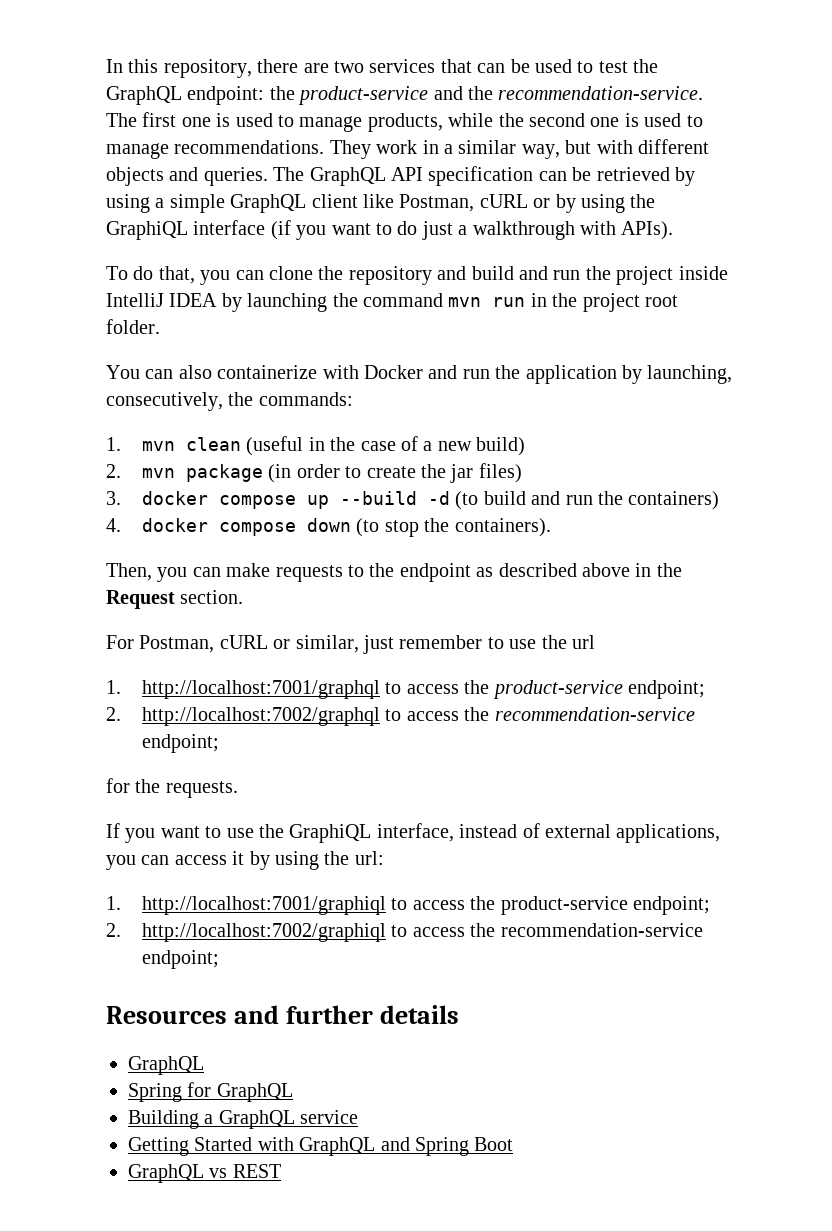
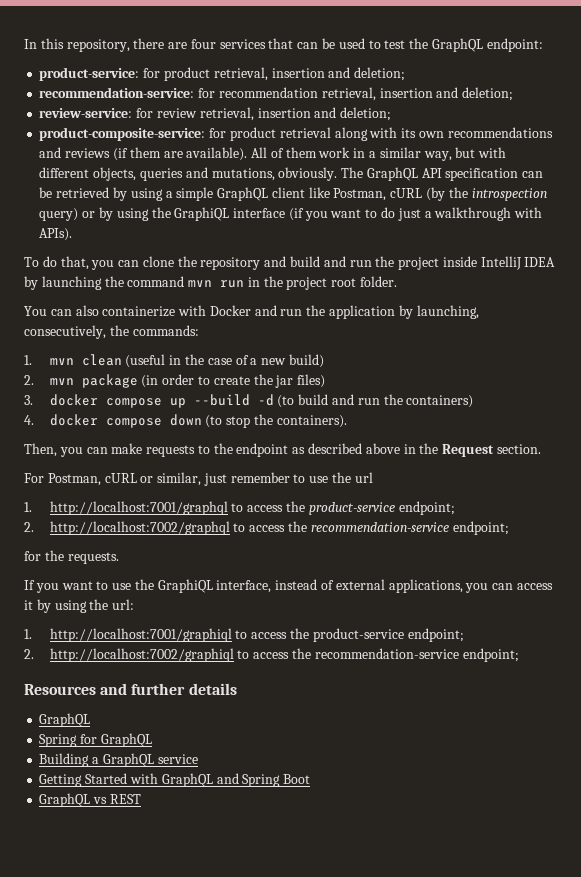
[334,61,364,73] two -> [190,39,216,49] four
[269,86,704,105] [106,112,703,132] [106,140,371,159] the product-service and the recommendation-service. The first one is used to manage products, while the second one is used to manage recommendations. They -> [39,67,406,81] [39,87,514,101] [39,107,392,121] [39,127,553,141] [39,147,317,161] // product-service: for product retrieval, insertion and deletion; // recommendation-service: for recommendation retrieval, insertion and deletion; // review-service: for review retrieval, insertion and deletion; // product-composite-service: for product retrieval along with its own recommendations and reviews (if them are available). All of them
[106,167,268,186] objects and queries. -> [93,167,338,181] objects, queries and mutations, obviously.
(528, 201) none -> [425,187,547,201] [39,208,79,221] (by the introspection query)

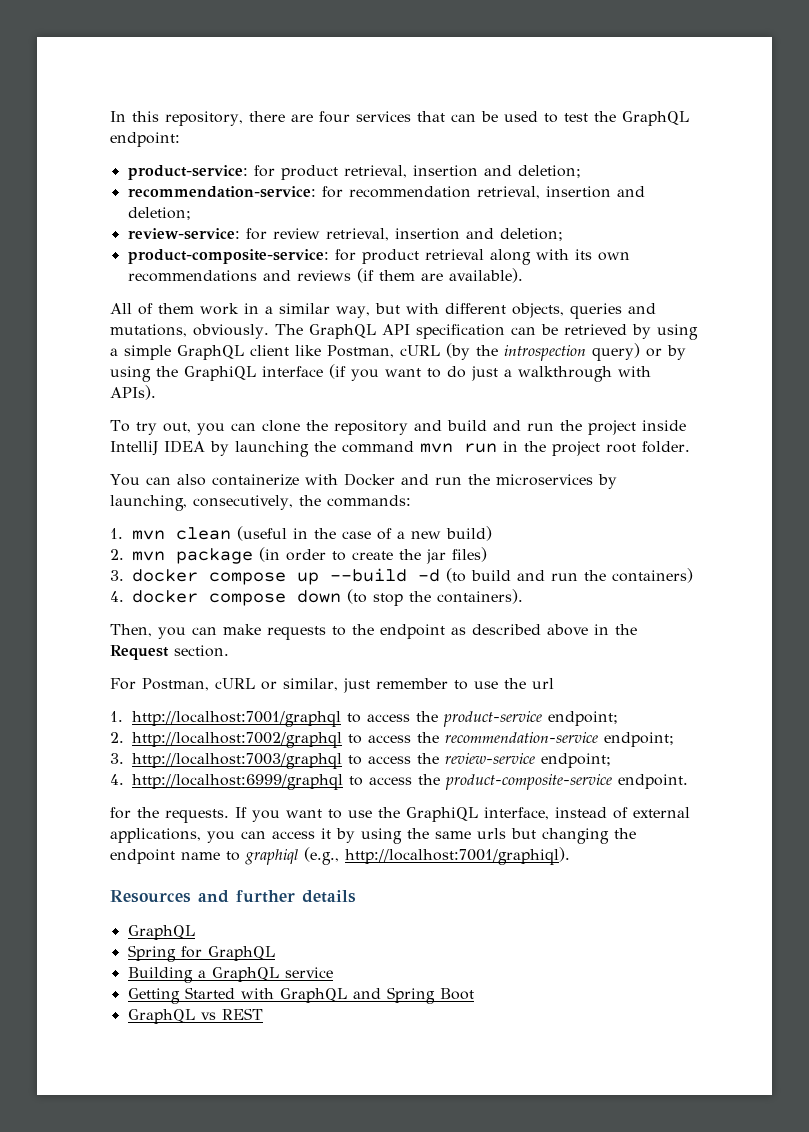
(248, 154) none -> (523, 275) //
[42,256,89,270] do that, -> [135,422,191,435] try out,
[329,305,396,319] application -> [495,474,593,486] microservices
(509, 528) none -> [110,753,611,769] [110,774,688,790] // 3. http://localhost:7003/graphql to access the review-service endpoint; // 4. http://localhost:6999/graphql to access the product-composite-service endpoint.
(119, 558) // -> (229, 816) none
[112,599,135,610] [24,628,464,642] [24,648,519,662] url: // 1. http://localhost:7001/graphiql to access the product-service endpoint; // 2. http://localhost:7002/graphiql to access the recommendation-service endpoint; -> [435,828,636,844] [110,847,570,865] same urls but changing the endpoint name to graphiql (e.g., http://localhost:7001/graphiql).

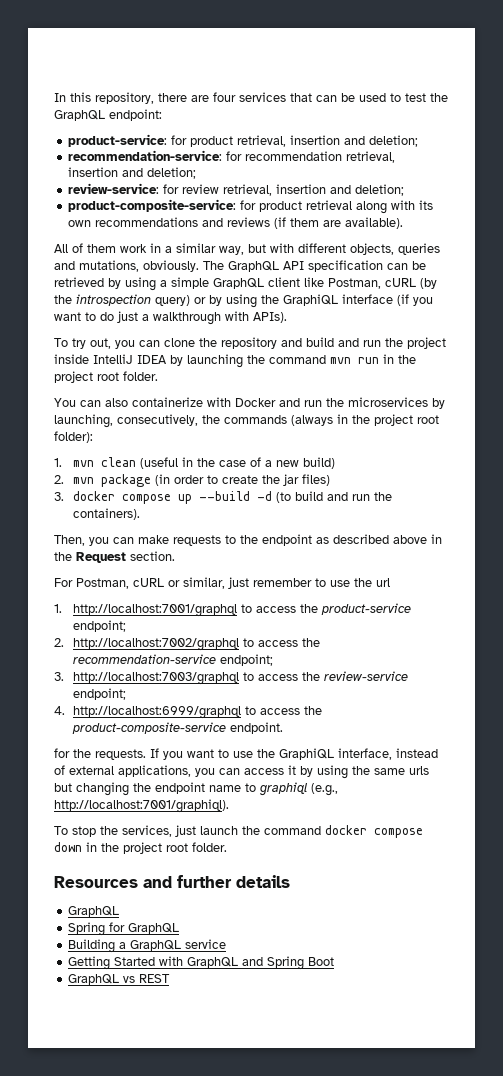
[326,495,411,507] commands: -> [224,414,439,426] [54,431,93,443] commands (always in the project root folder):
[612,568,693,583] [110,589,431,606] containers) // 4. docker compose down (to stop the -> (393, 496) none
(570, 856) none -> [54,825,423,838] [54,842,227,854] // To stop the services, just launch the command docker compose down in the project root folder.

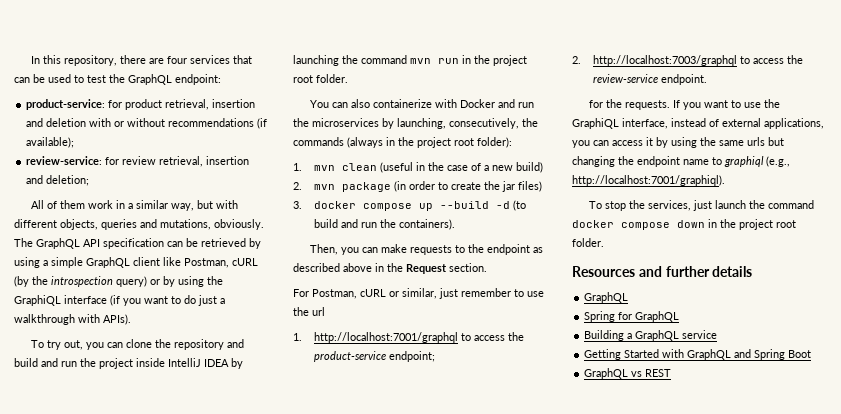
[369,135,419,147] [68,150,396,163] [68,167,197,179] deletion; // recommendation-service: for recommendation retrieval, insertion and deletion; -> [46,118,268,129] [26,137,75,148] deletion with or without recommendations (if available);
[68,199,434,214] [68,217,404,229] // product-composite-service: for product retrieval along with its own recommendations and reviews (if them are available). -> (90, 180) none
[73,638,321,651] [73,654,274,666] [54,672,64,681] http://localhost:7002/graphql to access the recommendation-service endpoint; // 3. -> (581, 60) none
[73,688,127,700] [54,706,323,719] [72,722,227,734] endpoint; // 4. http://localhost:6999/graphql to access the product-composite-service -> (658, 78) none

